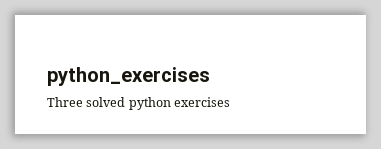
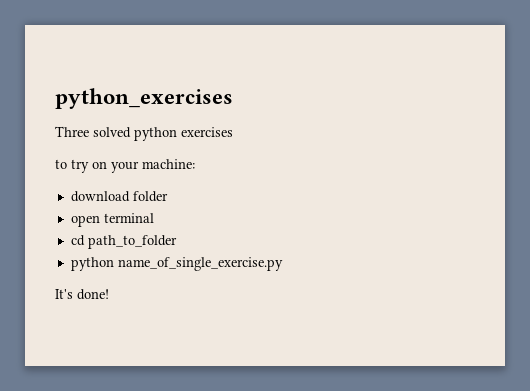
(231, 102) none -> [55,159,195,173] [70,191,168,202] [70,213,154,227] [70,235,177,249] [70,257,283,271] [55,289,109,300] // to try on your machine: // download folder // open terminal // cd path_to_folder // python name_of_single_exercise.py // It's done!

